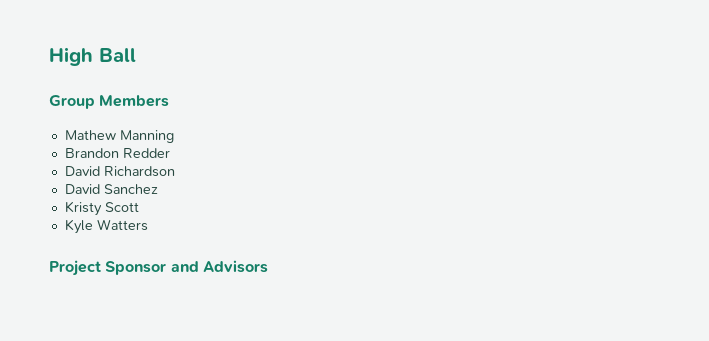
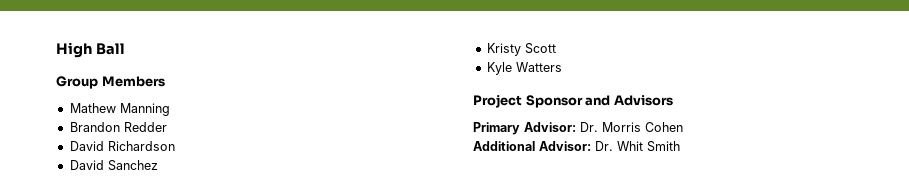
(268, 266) none -> [473,122,683,135] [473,141,680,152] // Primary Advisor: Dr. Morris Cohen // Additional Advisor: Dr. Whit Smith

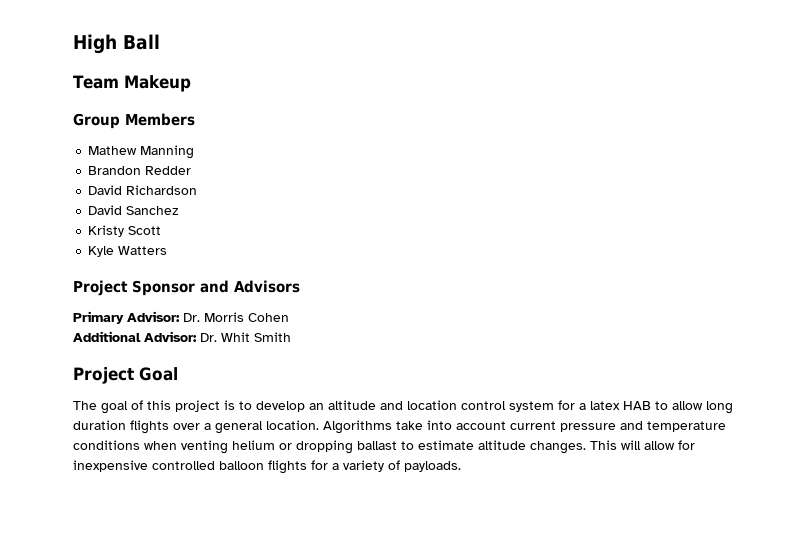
(125, 49) none -> [73,75,191,92] // Team Makeup
(680, 146) none -> [73,367,178,384] [73,400,733,414] [73,420,726,434] [73,440,695,454] [73,460,461,474] // Project Goal // The goal of this project is to develop an altitude and location control system for a latex HAB to allow long duration flights over a general location. Algorithms take into account current pressure and temperature conditions when venting helium or dropping ballast to estimate altitude changes. This will allow for inexpensive controlled balloon flights for a variety of payloads.

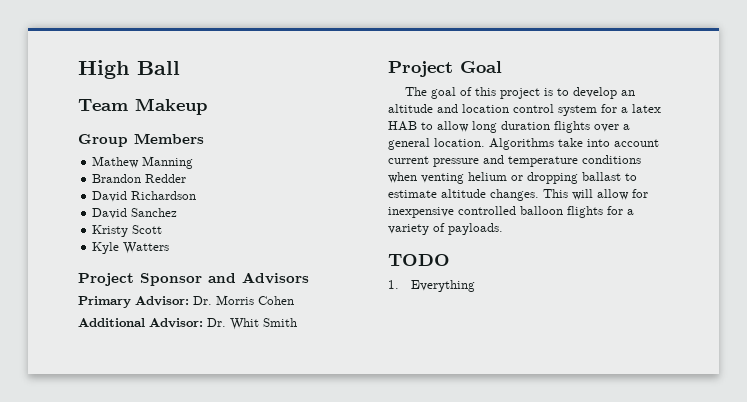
(461, 466) none -> [388,254,450,266] [388,280,475,292] // TODO // 1. Everything

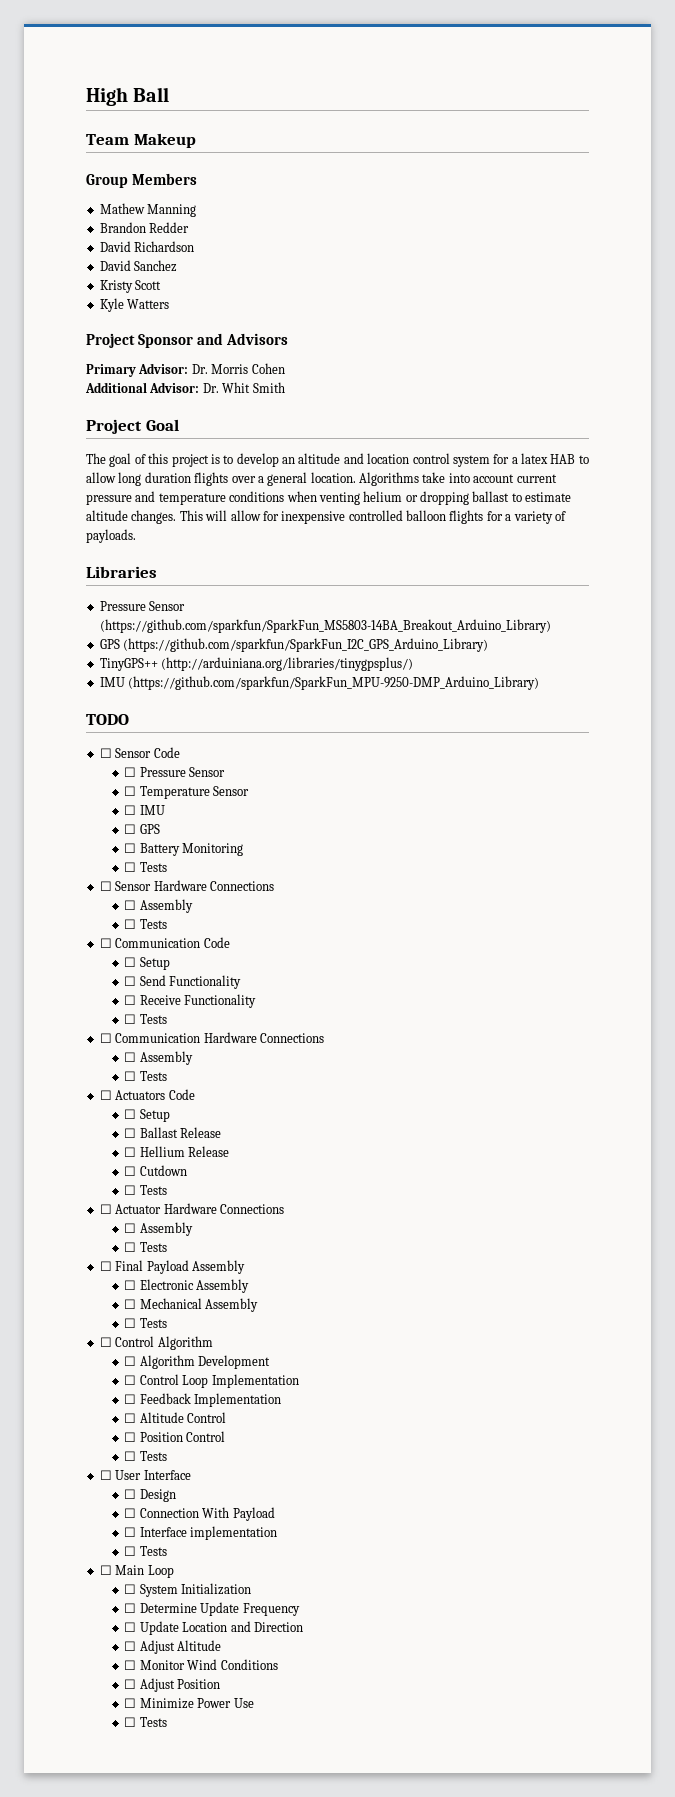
[388,254,450,266] [388,280,475,292] TODO // 1. Everything -> [86,566,157,578] [99,601,186,611] [99,619,551,633] [99,638,489,652] [99,657,414,671] [99,676,540,690] [86,714,129,725] [99,747,180,758] [124,767,226,777] [124,786,250,799] [124,805,165,815] [124,824,160,834] [124,843,244,856] [124,862,167,872] [99,880,274,891] [124,899,193,913] [124,919,167,929] [99,937,230,948] [124,957,170,970] [124,975,242,989] [124,994,257,1008] [124,1014,167,1024] [99,1032,324,1043] [124,1051,193,1065] [124,1071,167,1081] [99,1089,195,1100] [124,1109,170,1122] [124,1127,222,1138] [124,1146,230,1157] [124,1165,187,1176] [124,1185,167,1195] [99,1203,284,1214] [124,1222,193,1236] [124,1242,167,1252] [99,1260,245,1274] [124,1279,250,1293] [124,1298,259,1312] [124,1318,167,1328] [99,1336,213,1350] [124,1355,271,1369] [124,1374,299,1388] [124,1393,282,1407] [124,1412,227,1423] [124,1431,226,1442] [124,1451,167,1461] [99,1470,191,1480] [124,1489,176,1502] [124,1507,275,1521] [124,1526,278,1540] [124,1546,167,1556] [99,1565,174,1578] [124,1583,252,1597] [124,1602,300,1616] [124,1621,303,1635] [124,1640,222,1654] [124,1659,278,1670] [124,1678,221,1692] [124,1698,254,1709] [124,1717,167,1727] Libraries // Pressure Sensor (https://github.com/sparkfun/SparkFun_MS5803-14BA_Breakout_Arduino_Library) // GPS (https://github.com/sparkfun/SparkFun_I2C_GPS_Arduino_Library) // TinyGPS++ (http://arduiniana.org/libraries/tinygpsplus/) // IMU (https://github.com/sparkfun/SparkFun_MPU-9250-DMP_Arduino_Library) // TODO // ☐ Sensor Code // ☐ Pressure Sensor // ☐ Temperature Sensor // ☐ IMU // ☐ GPS // ☐ Battery Monitoring // ☐ Tests // ☐ Sensor Hardware Connections // ☐ Assembly // ☐ Tests // ☐ Communication Code // ☐ Setup // ☐ Send Functionality // ☐ Receive Functionality // ☐ Tests // ☐ Communication Hardware Connections // ☐ Assembly // ☐ Tests // ☐ Actuators Code // ☐ Setup // ☐ Ballast Release // ☐ Hellium Release // ☐ Cutdown // ☐ Tests // ☐ Actuator Hardware Connections // ☐ Assembly // ☐ Tests // ☐ Final Payload Assembly // ☐ Electronic Assembly // ☐ Mechanical Assembly // ☐ Tests // ☐ Control Algorithm // ☐ Algorithm Development // ☐ Control Loop Implementation // ☐ Feedback Implementation // ☐ Altitude Control // ☐ Position Control // ☐ Tests // ☐ User Interface // ☐ Design // ☐ Connection With Payload // ☐ Interface implementation // ☐ Tests // ☐ Main Loop // ☐ System Initialization // ☐ Determine Update Frequency // ☐ Update Location and Direction // ☐ Adjust Altitude // ☐ Monitor Wind Conditions // ☐ Adjust Position // ☐ Minimize Power Use // ☐ Tests

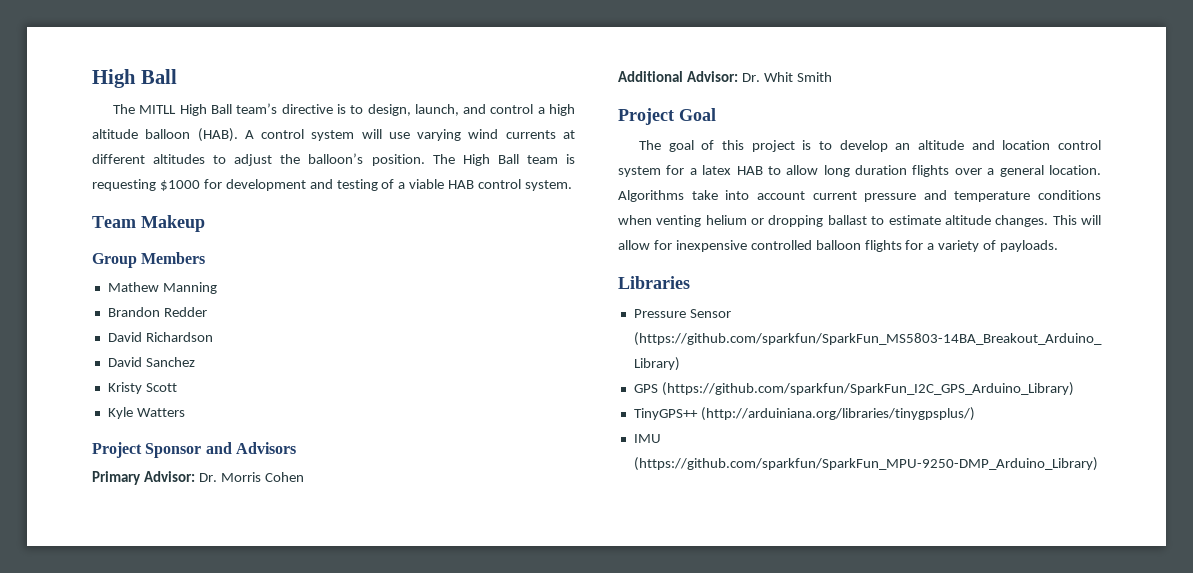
[86,87,170,106] High Ball -> [92,69,177,88] [113,103,575,116] [92,128,575,142] [92,153,575,166] [92,179,573,191] High Ball // The MITLL High Ball team’s directive is to design, launch, and control a high altitude balloon (HAB). A control system will use varying wind currents at different altitudes to adjust the balloon’s position. The High Ball team is requesting $1000 for development and testing of a viable HAB control system.
[86,714,129,725] [99,747,180,758] [124,767,226,777] [124,786,250,799] [124,805,165,815] [124,824,160,834] [124,843,244,856] [124,862,167,872] [99,880,274,891] [124,899,193,913] [124,919,167,929] [99,937,230,948] [124,957,170,970] [124,975,242,989] [124,994,257,1008] [124,1014,167,1024] [99,1032,324,1043] [124,1051,193,1065] [124,1071,167,1081] [99,1089,195,1100] [124,1109,170,1122] [124,1127,222,1138] [124,1146,230,1157] [124,1165,187,1176] [124,1185,167,1195] [99,1203,284,1214] [124,1222,193,1236] [124,1242,167,1252] [99,1260,245,1274] [124,1279,250,1293] [124,1298,259,1312] [124,1318,167,1328] [99,1336,213,1350] [124,1355,271,1369] [124,1374,299,1388] [124,1393,282,1407] [124,1412,227,1423] [124,1431,226,1442] [124,1451,167,1461] [99,1470,191,1480] [124,1489,176,1502] [124,1507,275,1521] [124,1526,278,1540] [124,1546,167,1556] [99,1565,174,1578] [124,1583,252,1597] [124,1602,300,1616] [124,1621,303,1635] [124,1640,222,1654] [124,1659,278,1670] [124,1678,221,1692] [124,1698,254,1709] [124,1717,167,1727] // TODO // ☐ Sensor Code // ☐ Pressure Sensor // ☐ Temperature Sensor // ☐ IMU // ☐ GPS // ☐ Battery Monitoring // ☐ Tests // ☐ Sensor Hardware Connections // ☐ Assembly // ☐ Tests // ☐ Communication Code // ☐ Setup // ☐ Send Functionality // ☐ Receive Functionality // ☐ Tests // ☐ Communication Hardware Connections // ☐ Assembly // ☐ Tests // ☐ Actuators Code // ☐ Setup // ☐ Ballast Release // ☐ Hellium Release // ☐ Cutdown // ☐ Tests // ☐ Actuator Hardware Connections // ☐ Assembly // ☐ Tests // ☐ Final Payload Assembly // ☐ Electronic Assembly // ☐ Mechanical Assembly // ☐ Tests // ☐ Control Algorithm // ☐ Algorithm Development // ☐ Control Loop Implementation // ☐ Feedback Implementation // ☐ Altitude Control // ☐ Position Control // ☐ Tests // ☐ User Interface // ☐ Design // ☐ Connection With Payload // ☐ Interface implementation // ☐ Tests // ☐ Main Loop // ☐ System Initialization // ☐ Determine Update Frequency // ☐ Update Location and Direction // ☐ Adjust Altitude // ☐ Monitor Wind Conditions // ☐ Adjust Position // ☐ Minimize Power Use // ☐ Tests -> (1098, 464) none

